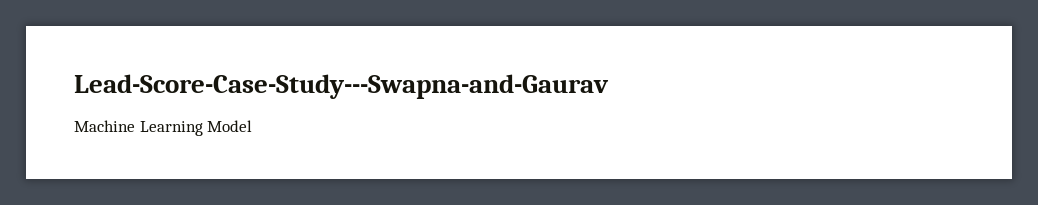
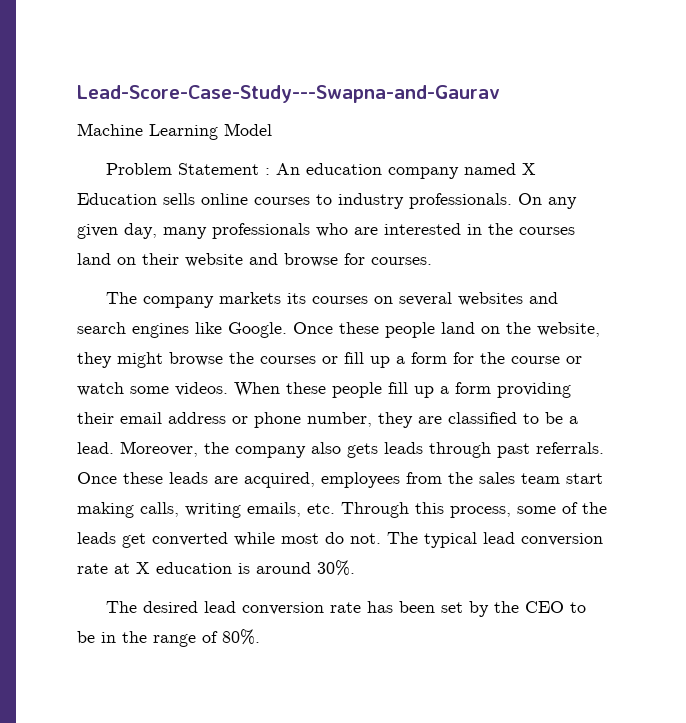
(253, 126) none -> [106,163,537,179] [77,193,577,209] [77,223,575,239] [77,253,432,267] [106,292,559,308] [77,322,600,338] [77,352,582,368] [77,382,571,398] [77,412,578,428] [77,441,604,458] [77,472,603,488] [77,502,607,518] [77,532,603,548] [77,560,355,576] [106,601,587,617] [77,629,260,647] // Problem Statement : An education company named X Education sells online courses to industry professionals. On any given day, many professionals who are interested in the courses land on their website and browse for courses. // The company markets its courses on several websites and search engines like Google. Once these people land on the website, they might browse the courses or fill up a form for the course or watch some videos. When these people fill up a form providing their email address or phone number, they are classified to be a lead. Moreover, the company also gets leads through past referrals. Once these leads are acquired, employees from the sales team start making calls, writing emails, etc. Through this process, some of the leads get converted while most do not. The typical lead conversion rate at X education is around 30%. // The desired lead conversion rate has been set by the CEO to be in the range of 80%.

